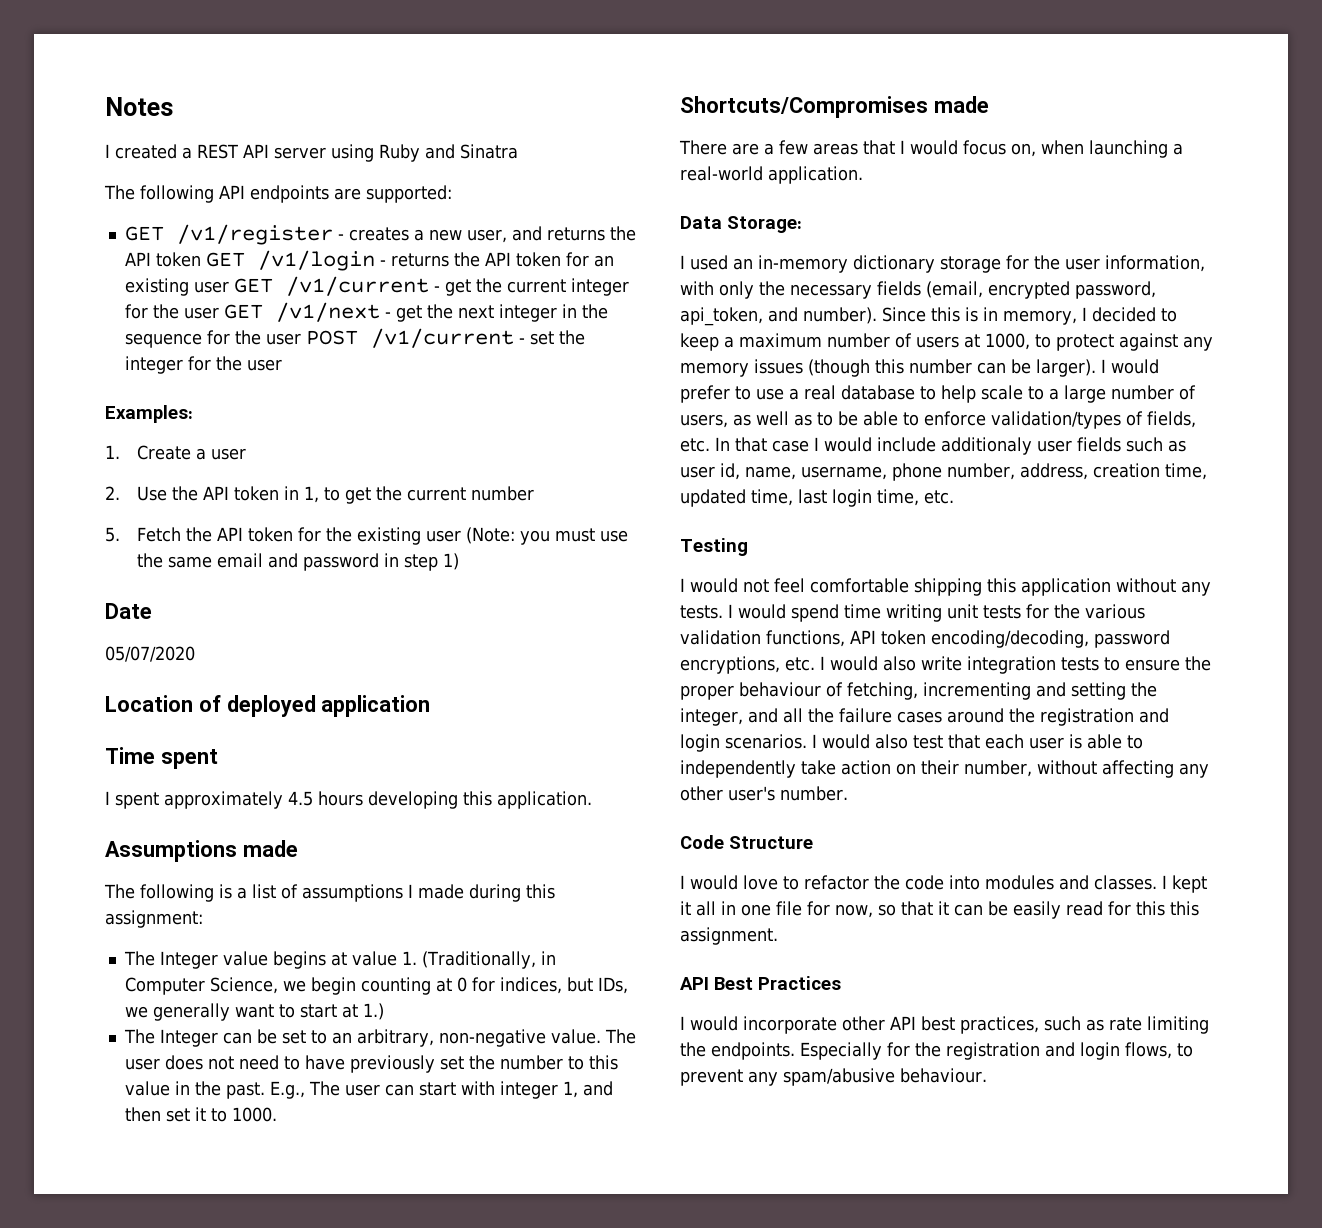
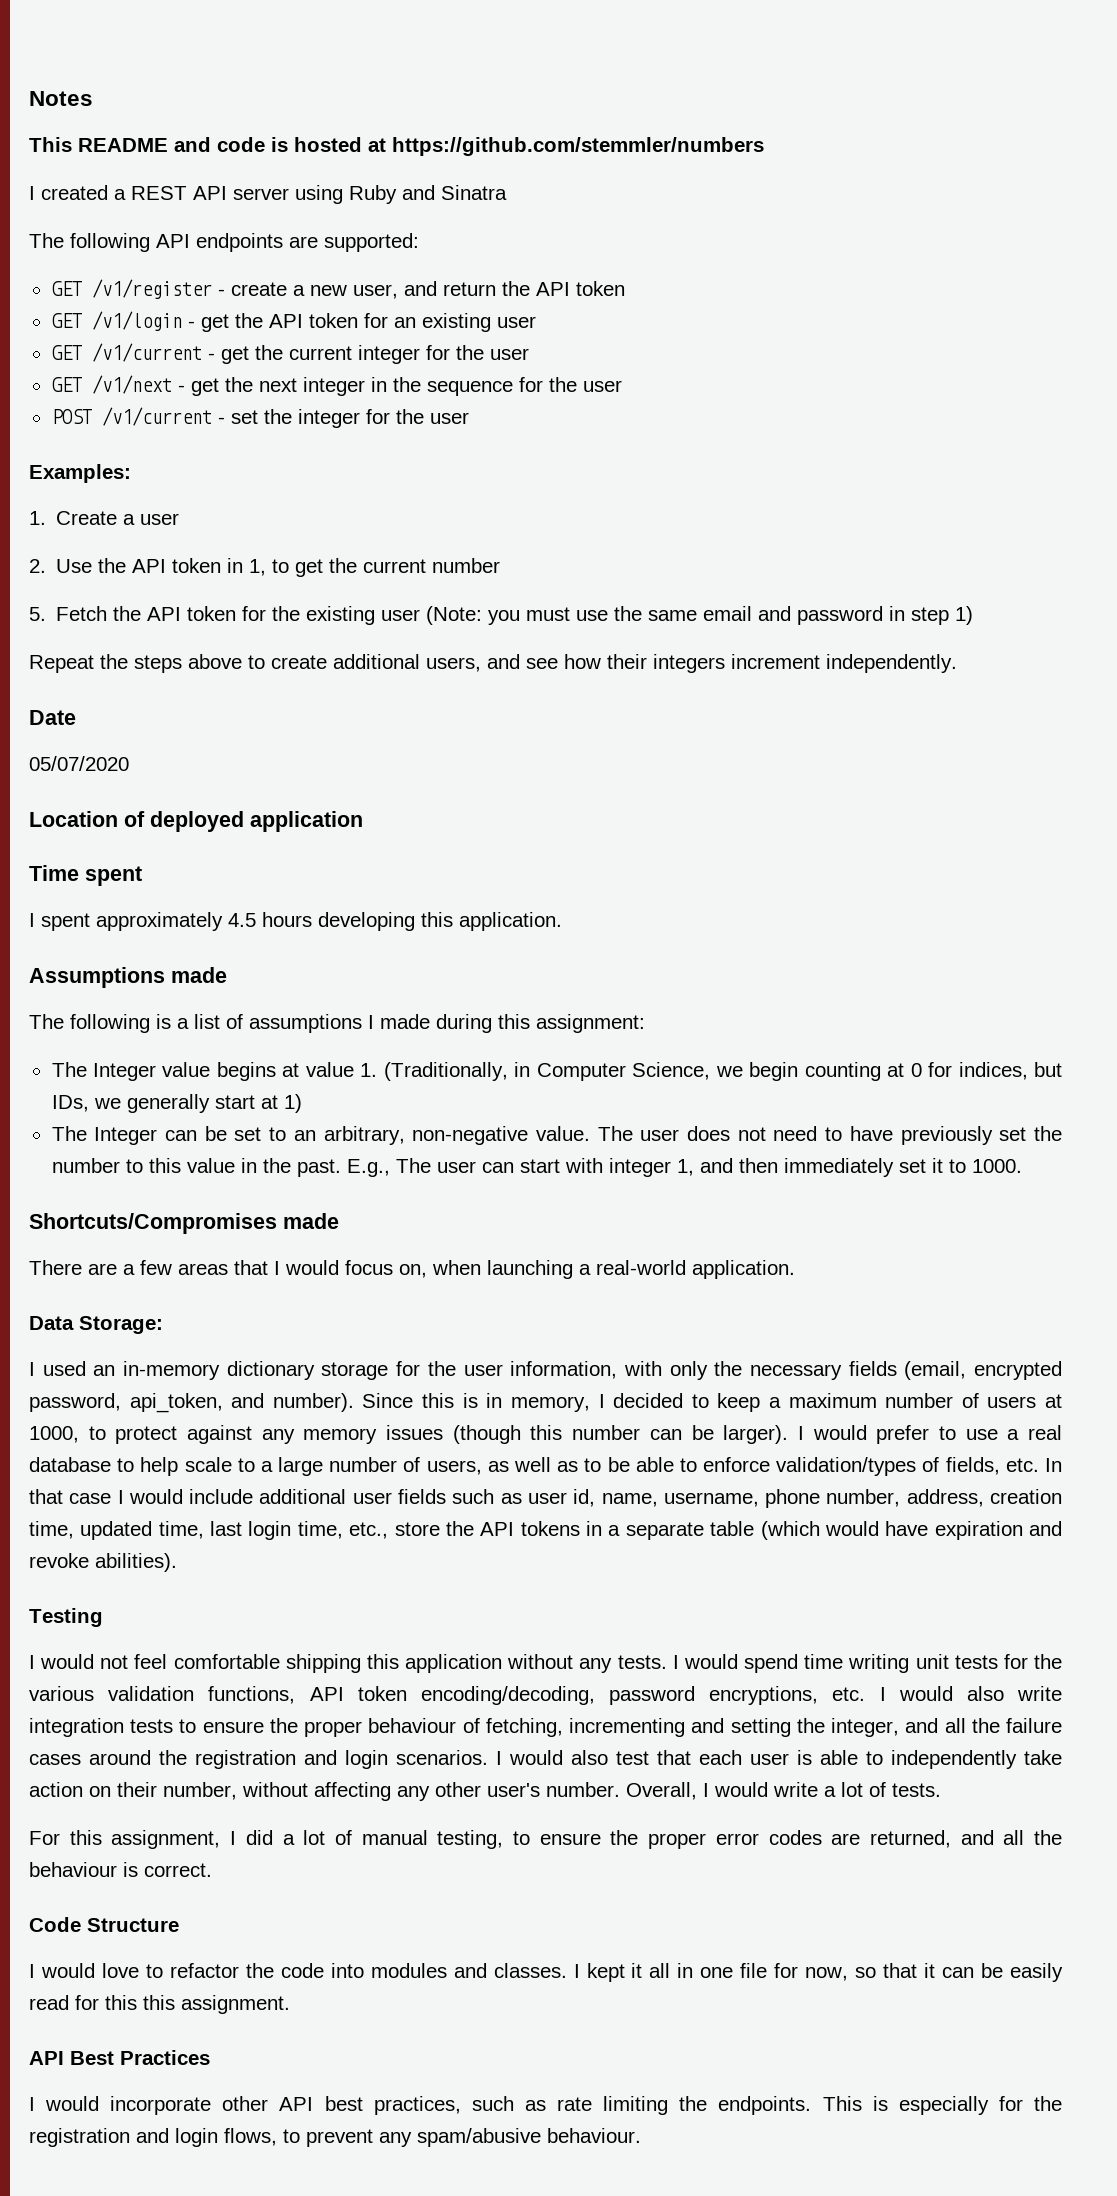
(173, 106) none -> [29,137,764,156] // This README and code is hosted at https://github.com/stemmler/numbers
[348,227,409,241] creates -> [230,282,287,296] create
[546,226,636,241] [124,252,201,267] returns the API token -> [442,281,625,296] return the API token //
[390,253,449,267] returns -> [200,314,229,332] get
(229, 287) none -> (536, 322) //
(219, 313) none -> (529, 354) //
(301, 339) none -> (622, 386) //
(459, 561) none -> [29,654,957,673] // Repeat the steps above to create additional users, and see how their integers increment independently.
[234,1004,295,1018] want to -> (210, 1103) none
[362,1003,384,1020] 1.) -> [283,1094,302,1113] 1)
(161, 1114) none -> [783,1158,894,1177] immediately
[941,437,1032,455] additionaly -> [259,1489,347,1504] additional
[924,490,954,504] etc. -> [349,1521,1062,1540] [29,1553,177,1572] etc., store the API tokens in a separate table (which would have expiration and revoke abilities).
(848, 793) none -> [626,1782,941,1800] [29,1830,1063,1849] [29,1862,212,1877] Overall, I would write a lot of tests. // For this assignment, I did a lot of manual testing, to ensure the proper error codes are returned, and all the behaviour is correct.
[800,1042,882,1060] Especially -> [822,2096,989,2115] This is especially

